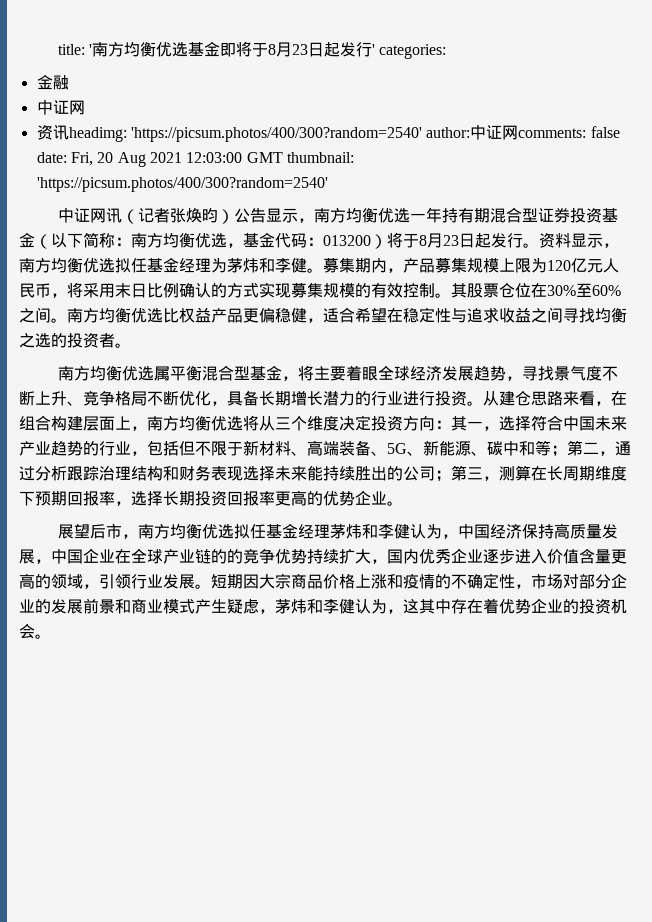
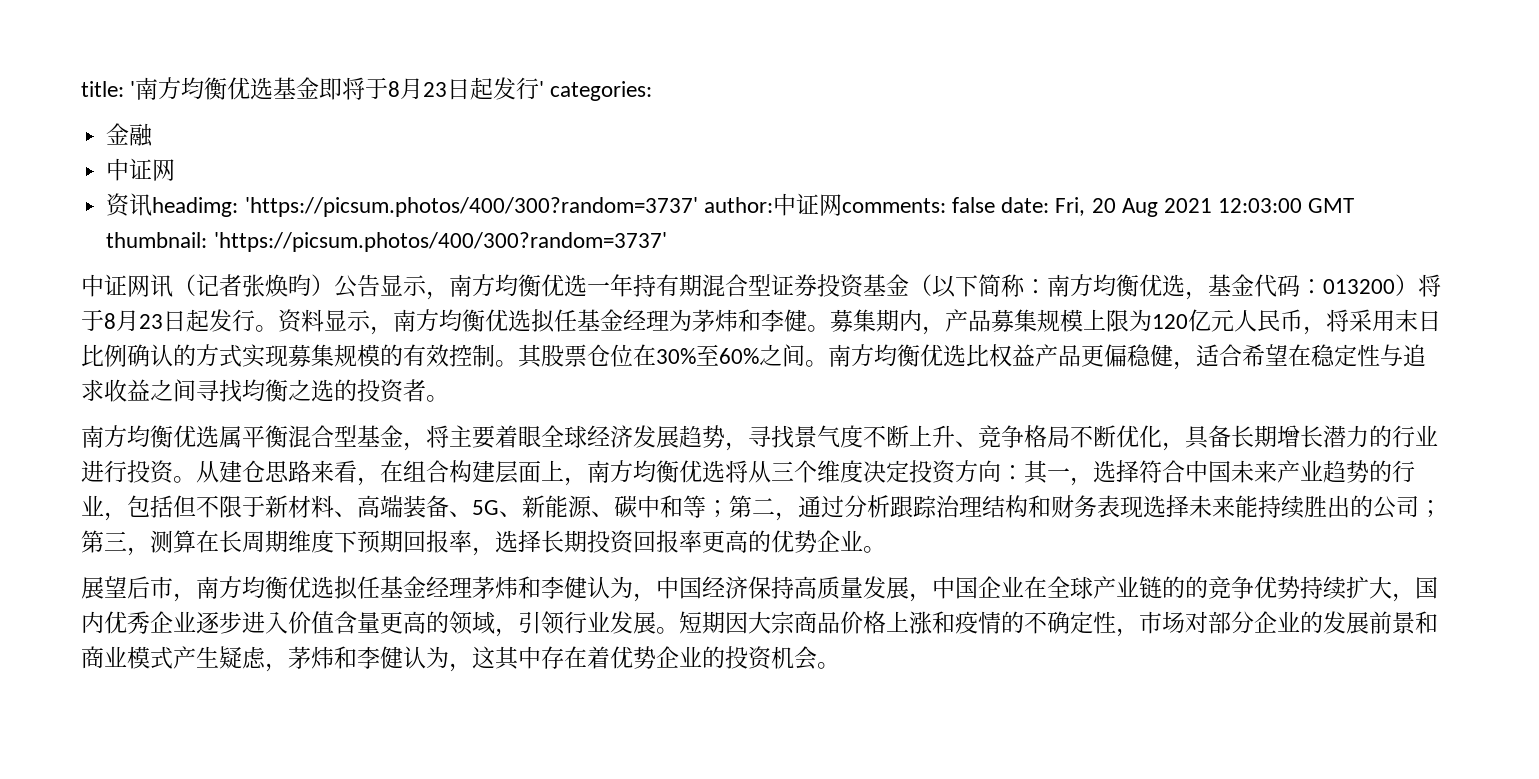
[130,127,422,142] 'https://picsum.photos/400/300?random=2540' -> [244,197,698,217] 'https://picsum.photos/400/300?random=3737'
[36,177,328,192] 'https://picsum.photos/400/300?random=2540' -> [213,232,667,252] 'https://picsum.photos/400/300?random=3737'

